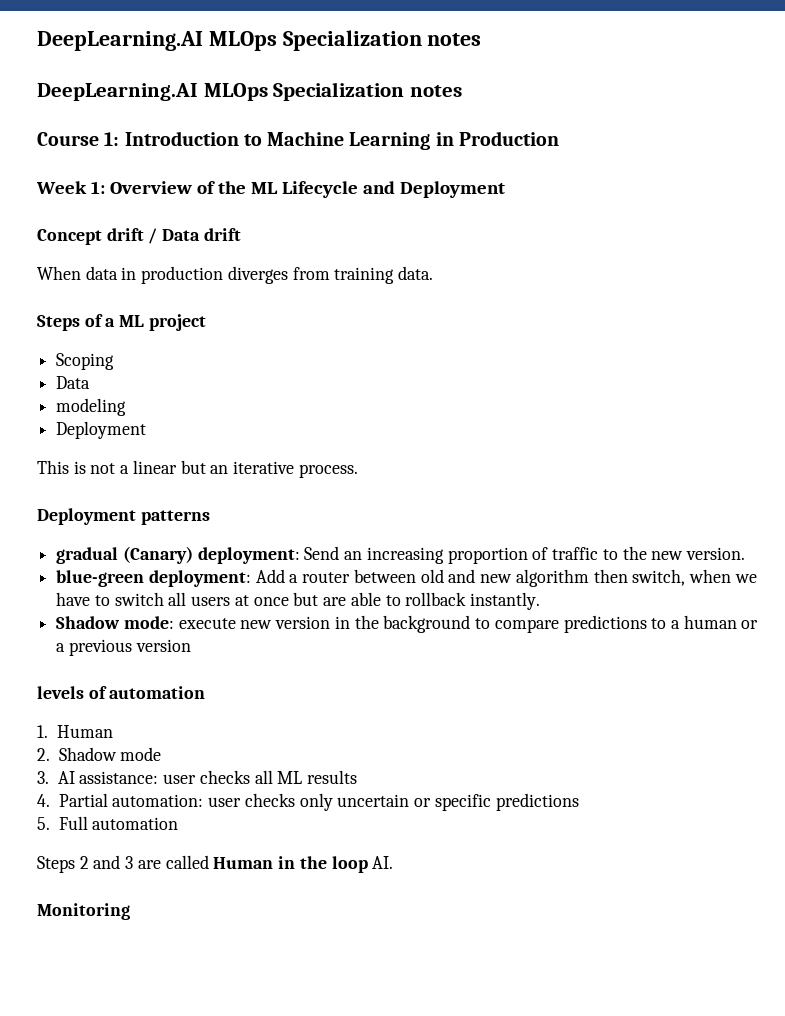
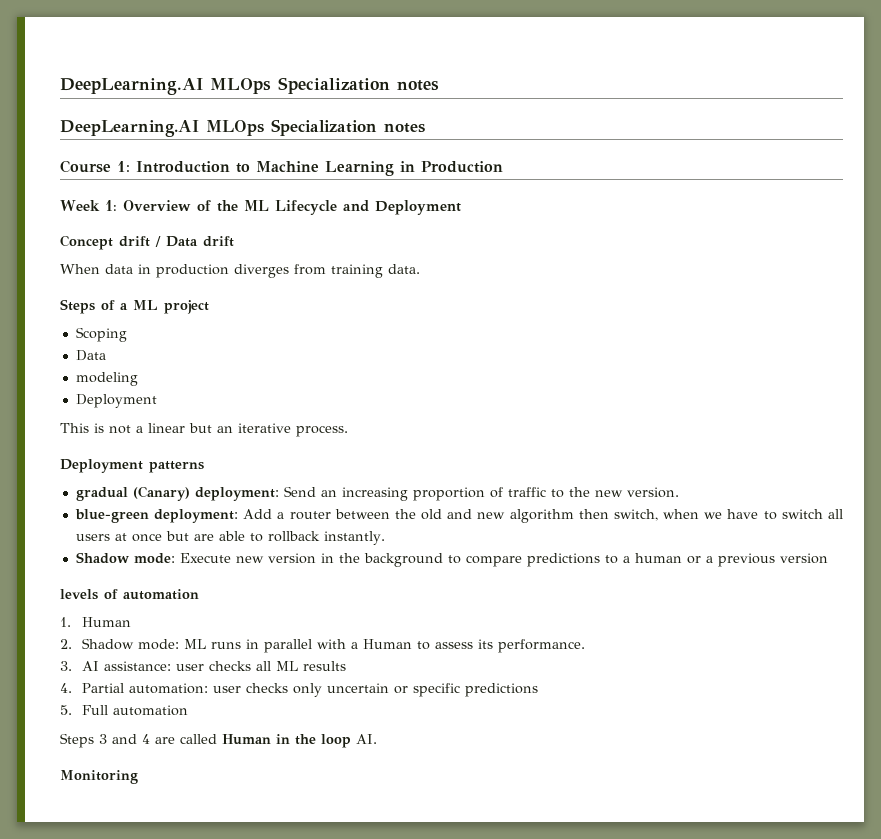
(416, 576) none -> [394,509,416,519] the
[178,618,236,629] execute -> [179,553,231,563] Execute
[120,747,162,761] mode -> [137,639,585,653] mode: ML runs in parallel with a Human to assess its performance.
[79,855,134,869] 2 and 3 -> [99,734,150,744] 3 and 4

